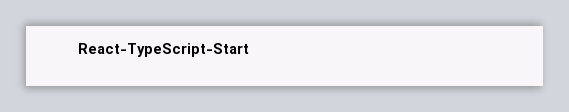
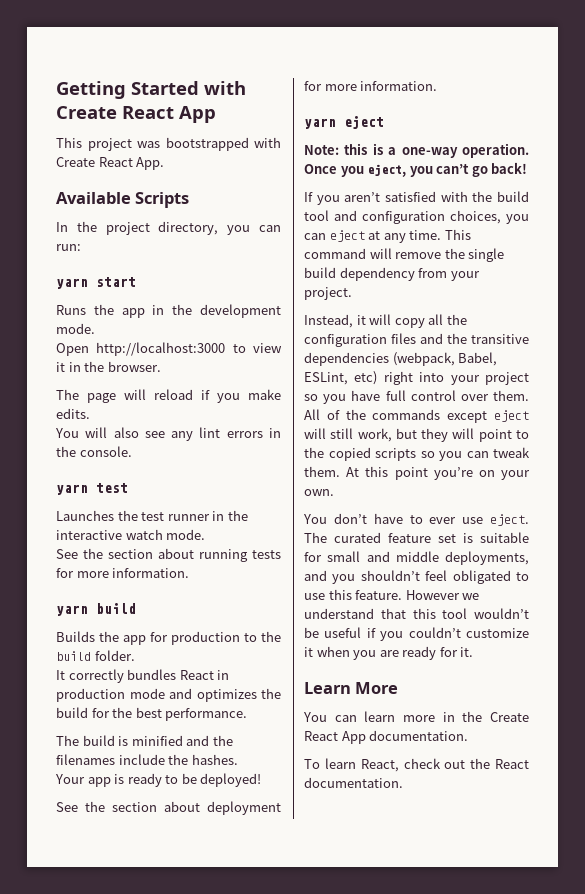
[78,43,249,57] React-TypeScript-Start -> [56,81,246,99] [56,106,216,123] [56,137,281,151] [56,157,165,170] [56,192,190,208] [56,221,281,235] [56,244,81,251] [56,277,136,289] [56,304,281,318] [56,323,95,334] [56,342,282,356] [56,361,161,372] [56,389,281,403] [56,408,90,419] [55,427,281,441] [56,446,132,457] [56,483,128,495] [56,510,248,521] [56,529,206,540] [56,548,281,562] [56,568,190,578] [56,603,136,616] [56,631,281,645] [56,650,135,661] [56,669,230,683] [56,688,281,702] [56,707,248,721] [56,735,233,746] [56,754,238,765] [55,773,262,787] [56,801,281,815] [304,81,438,91] [304,116,384,129] [304,143,529,158] [304,162,528,177] [304,191,529,205] [304,210,529,224] [304,229,471,243] [304,248,505,262] [304,267,480,281] [304,287,352,300] [304,314,467,328] [304,333,529,347] [304,352,498,366] [304,371,529,385] [304,390,529,404] [304,409,529,423] [304,428,529,442] [304,447,530,461] [304,466,530,480] [304,489,334,496] [303,513,529,526] [304,532,529,543] [304,551,529,565] [304,570,529,584] [304,589,480,600] [304,608,529,619] [304,627,529,641] [304,646,474,660] [304,682,399,694] [303,711,529,722] [304,730,469,744] [304,758,529,772] [304,777,403,788] Getting Started with Create React App // This project was bootstrapped with Create React App. // Available Scripts // In the project directory, you can run: // yarn start // Runs the app in the development mode. // Open http://localhost:3000 to view it in the browser. // The page will reload if you make edits. // You will also see any lint errors in the console. // yarn test // Launches the test runner in the interactive watch mode. // See the section about running tests for more information. // yarn build // Builds the app for production to the build folder. // It correctly bundles React in production mode and optimizes the build for the best performance. // The build is minified and the filenames include the hashes. // Your app is ready to be deployed! // See the section about deployment for more information. // yarn eject // Note: this is a one-way operation. Once you eject, you can’t go back! // If you aren’t satisfied with the build tool and configuration choices, you can eject at any time. This command will remove the single build dependency from your project. // Instead, it will copy all the configuration files and the transitive dependencies (webpack, Babel, ESLint, etc) right into your project so you have full control over them. All of the commands except eject will still work, but they will point to the copied scripts so you can tweak them. At this point you’re on your own. // You don’t have to ever use eject. The curated feature set is suitable for small and middle deployments, and you shouldn’t feel obligated to use this feature. However we understand that this tool wouldn’t be useful if you couldn’t customize it when you are ready for it. // Learn More // You can learn more in the Create React App documentation. // To learn React, check out the React documentation.

